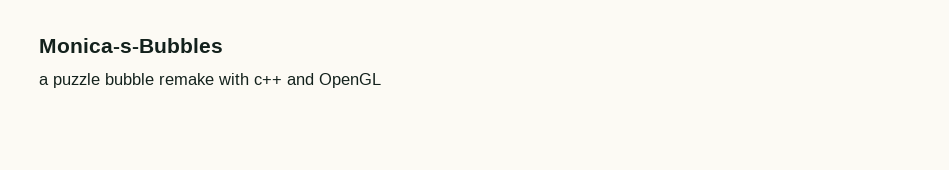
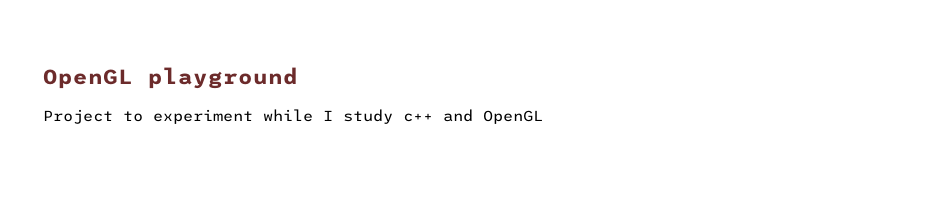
[39,38,223,53] [39,73,249,88] Monica-s-Bubbles // a puzzle bubble remake with -> [43,67,298,89] [43,109,393,124] OpenGL playground // Project to experiment while I study

